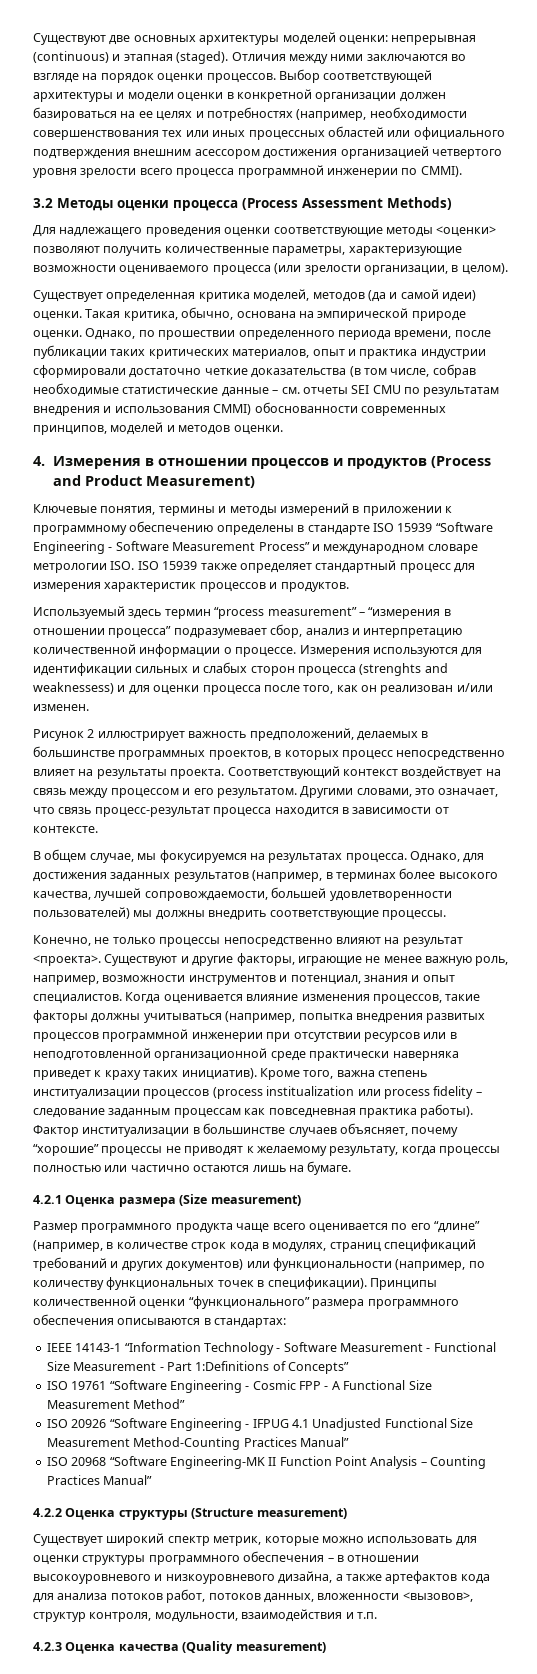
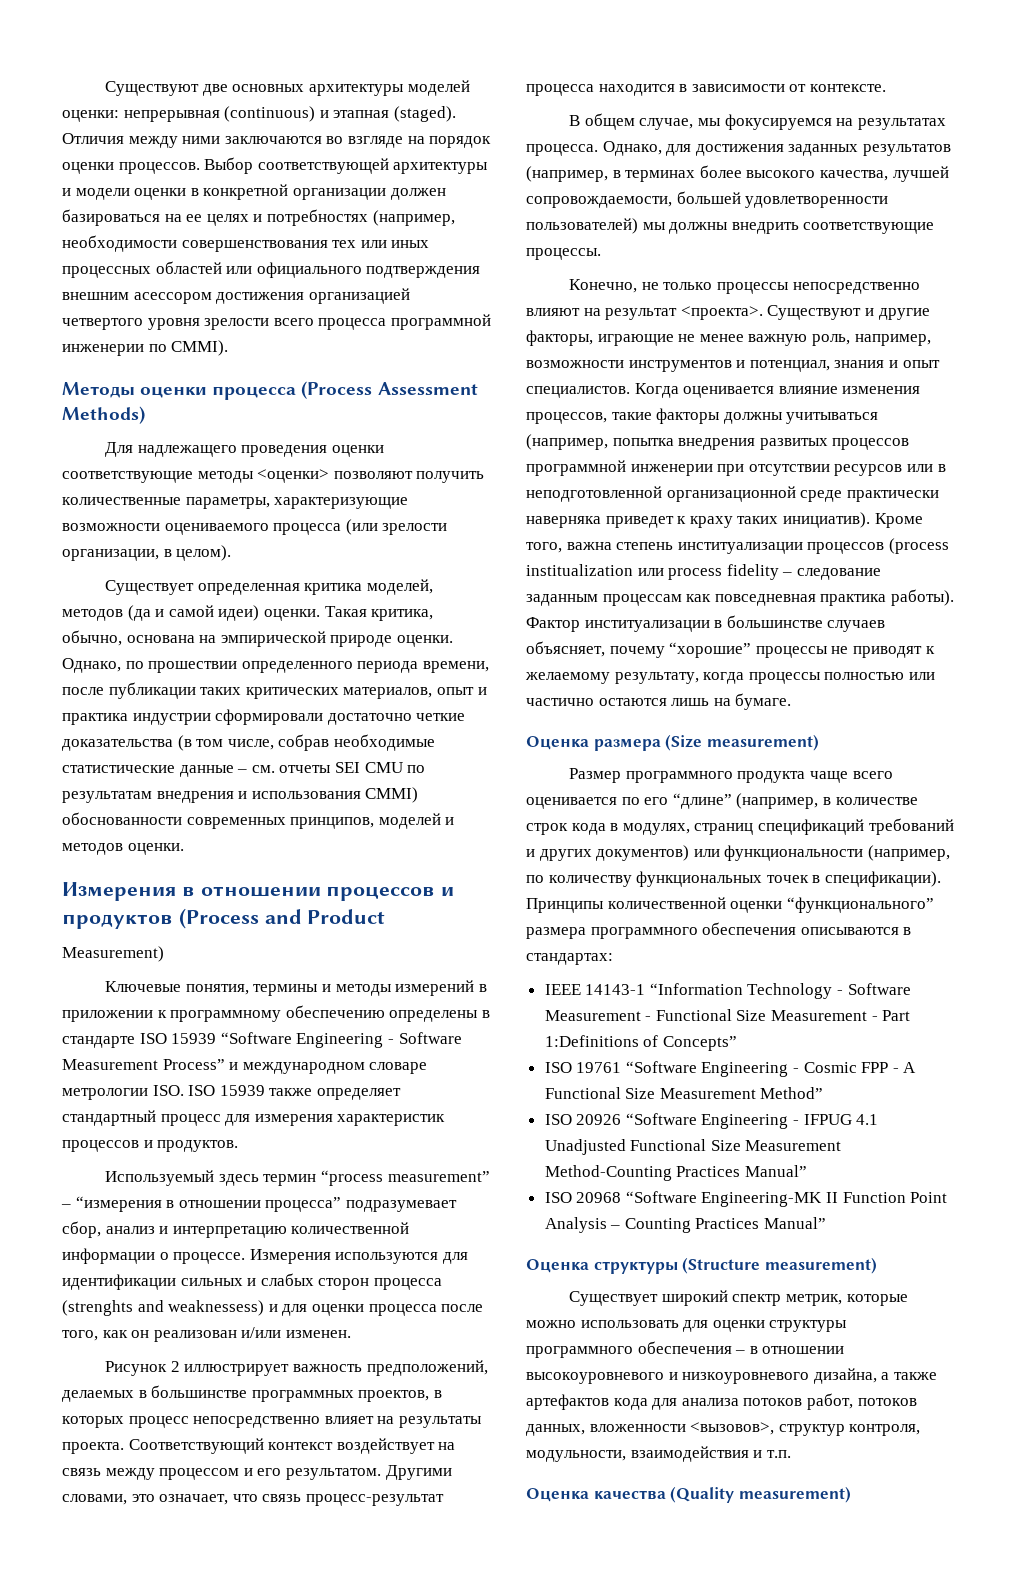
[33,198,53,208] 3.2 -> (229, 348) none
[33,456,45,466] 4. -> (184, 849) none
(143, 480) none -> (386, 916) //
[33,1195,62,1204] 4.2.1 -> (792, 701) none
[33,1508,62,1517] 4.2.2 -> (827, 1223) none
[33,1642,62,1651] 4.2.3 -> (791, 1454) none

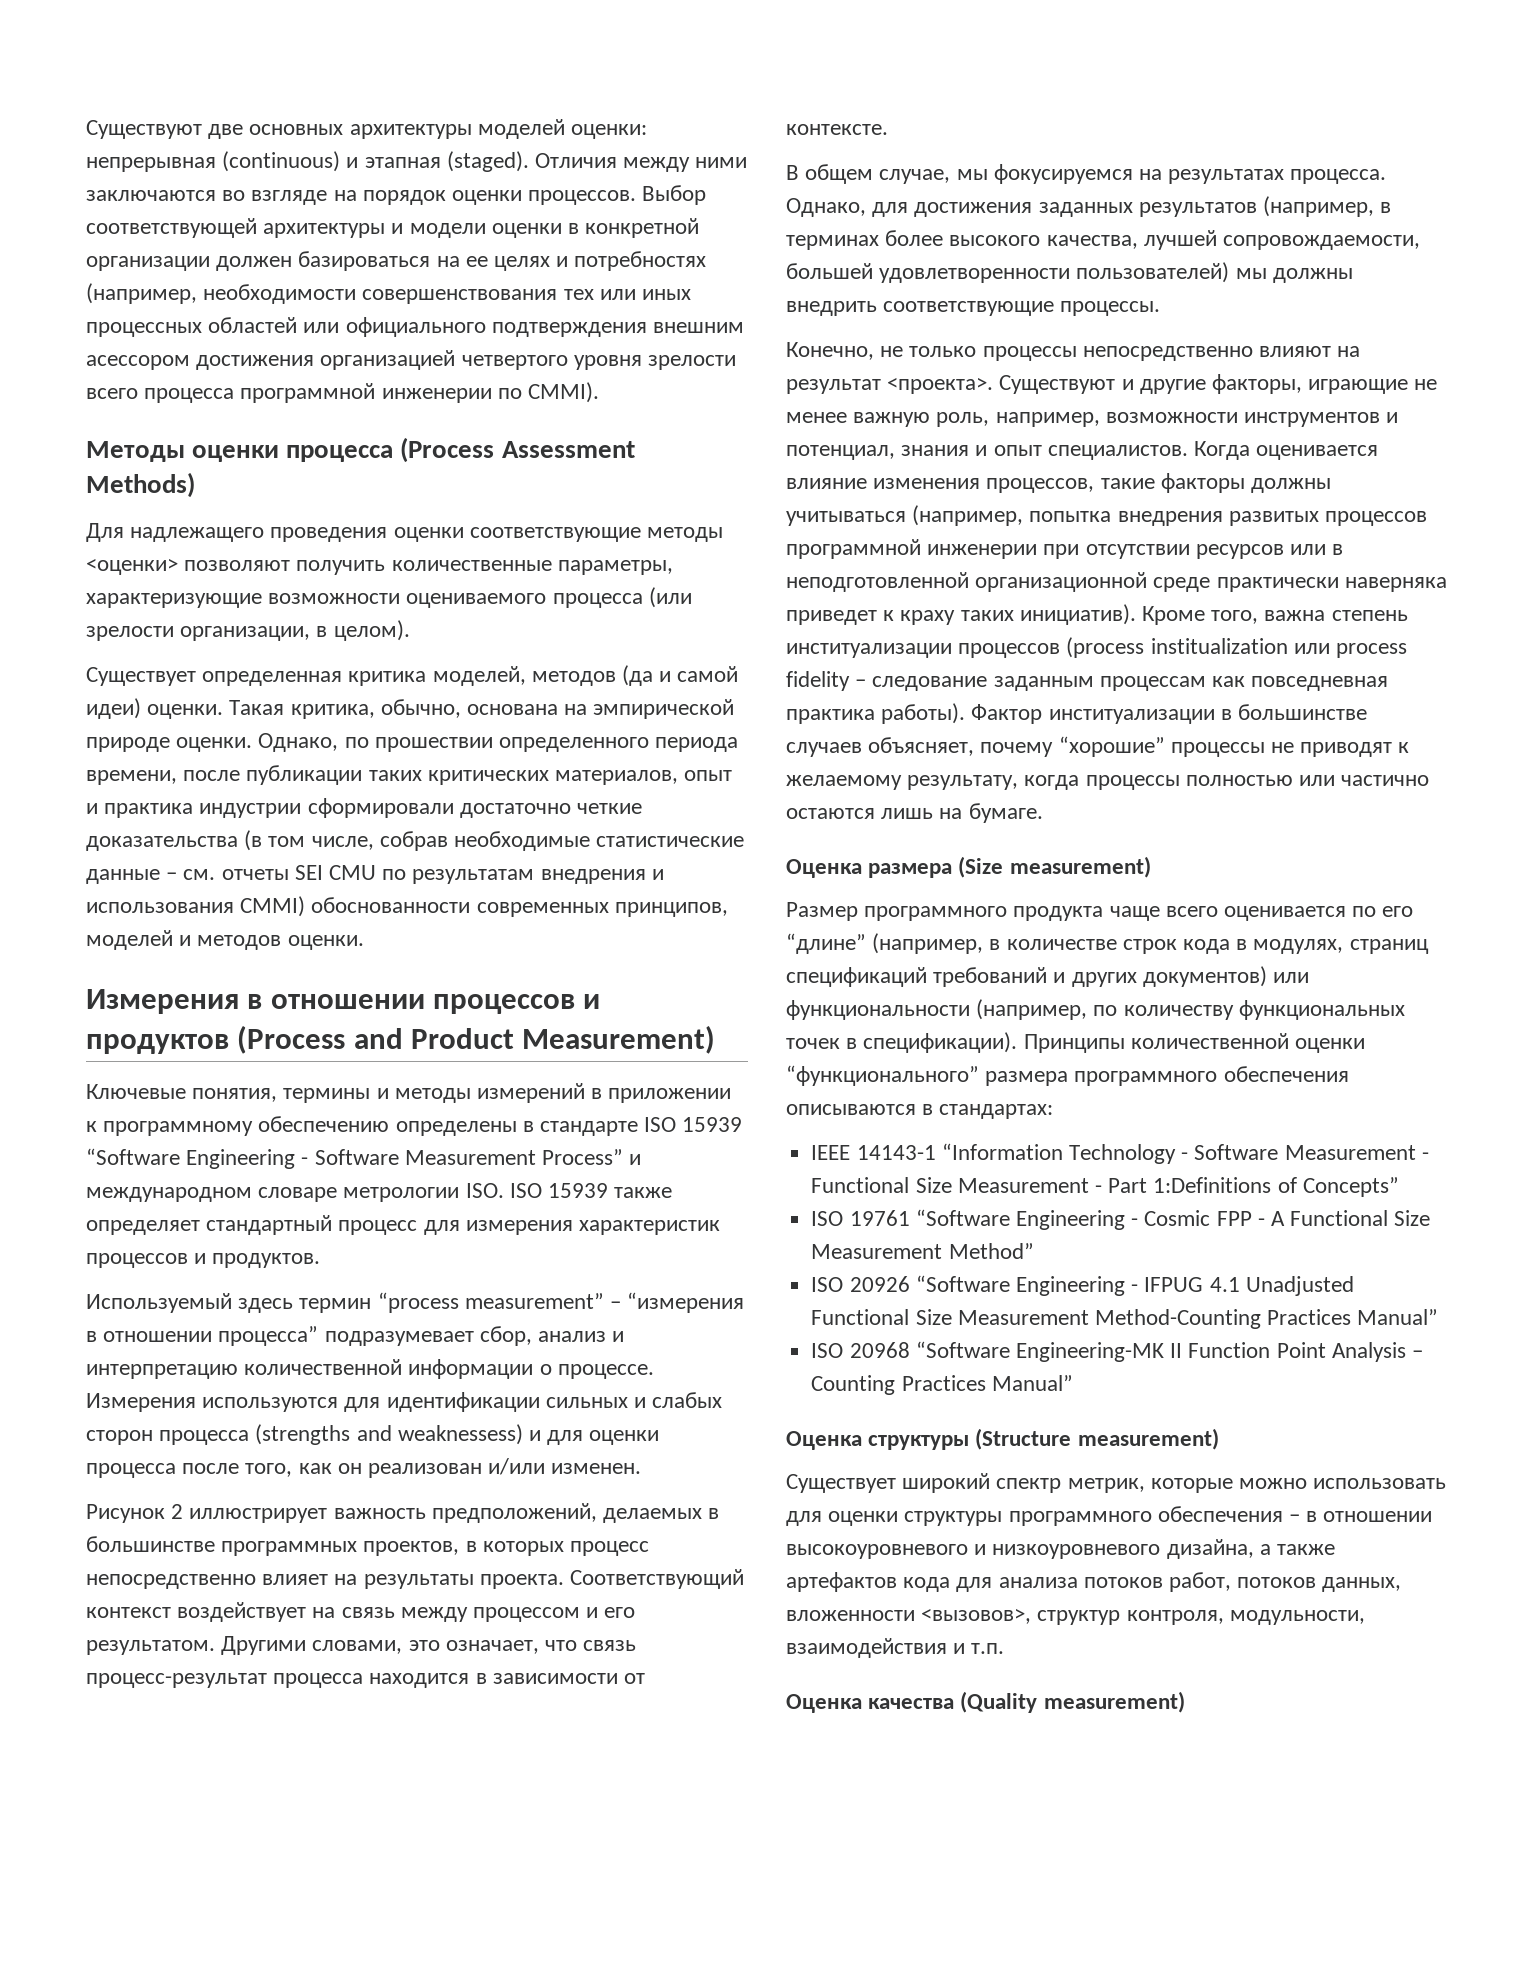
(386, 916) // -> (515, 1038) none
[62,1300,133,1316] (strenghts -> [255,1424,351,1445] (strengths

